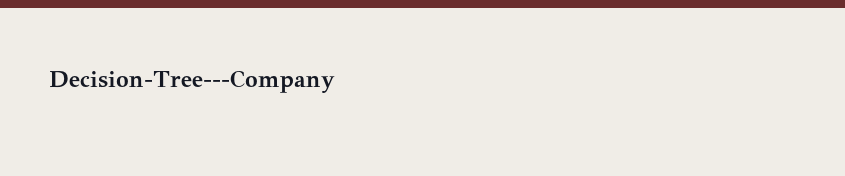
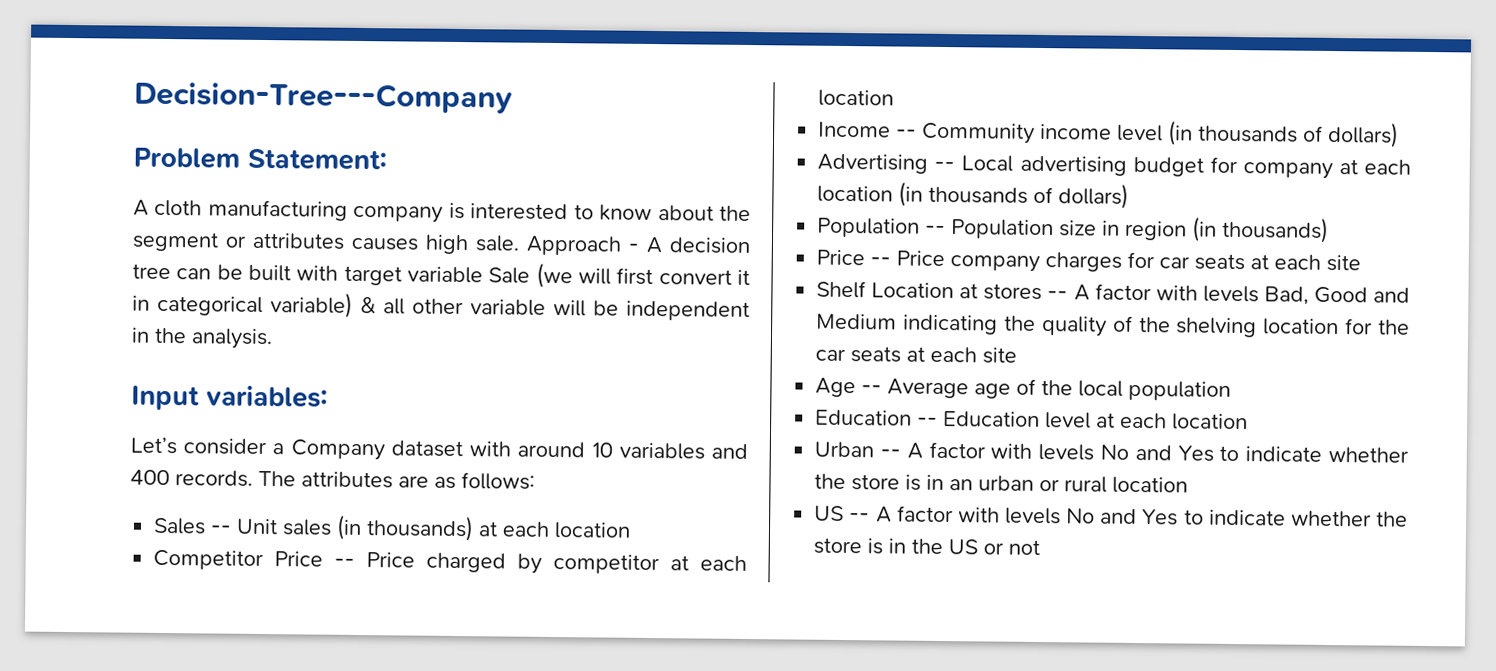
(335, 81) none -> [133,147,387,171] [133,199,752,223] [132,231,751,256] [132,262,750,289] [132,292,750,322] [131,327,273,350] [131,385,328,411] [130,436,748,461] [130,469,535,490] [153,514,632,542] [153,549,748,575] [818,89,895,107] [818,120,1400,148] [817,153,1411,180] [817,181,1130,209] [817,216,1330,243] [816,249,1362,273] [816,280,1410,305] [816,313,1410,338] [815,346,1018,364] [815,377,1232,401] [815,409,1249,431] [814,441,1409,463] [814,473,1189,494] [814,505,1408,527] [813,537,1041,556] // Problem Statement: // A cloth manufacturing company is interested to know about the segment or attributes causes high sale. Approach - A decision tree can be built with target variable Sale (we will first convert it in categorical variable) & all other variable will be independent in the analysis. // Input variables: // Let’s consider a Company dataset with around 10 variables and 400 records. The attributes are as follows: // Sales -- Unit sales (in thousands) at each location // Competitor Price -- Price charged by competitor at each location // Income -- Community income level (in thousands of dollars) // Advertising -- Local advertising budget for company at each location (in thousands of dollars) // Population -- Population size in region (in thousands) // Price -- Price company charges for car seats at each site // Shelf Location at stores -- A factor with levels Bad, Good and Medium indicating the quality of the shelving location for the car seats at each site // Age -- Average age of the local population // Education -- Education level at each location // Urban -- A factor with levels No and Yes to indicate whether the store is in an urban or rural location // US -- A factor with levels No and Yes to indicate whether the store is in the US or not

